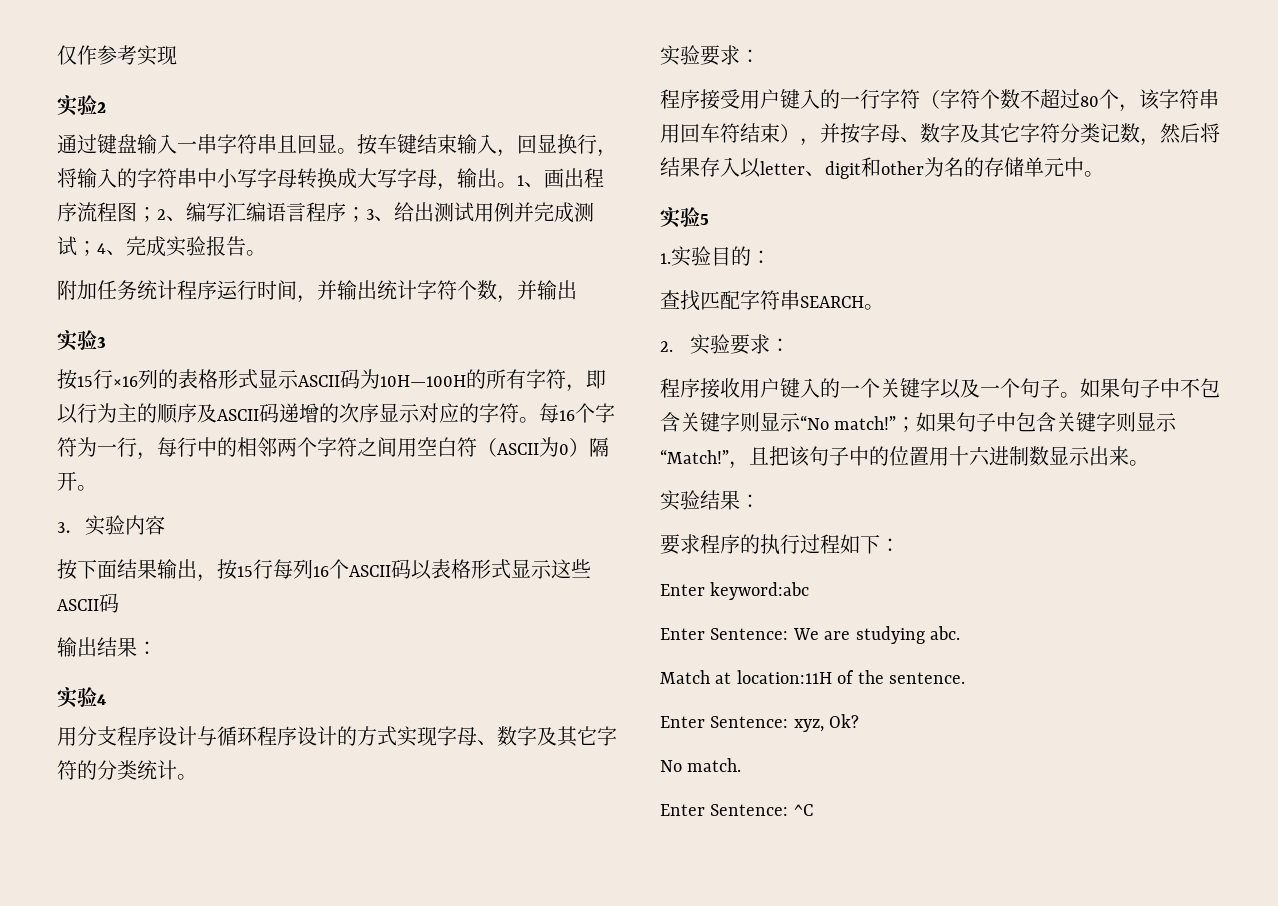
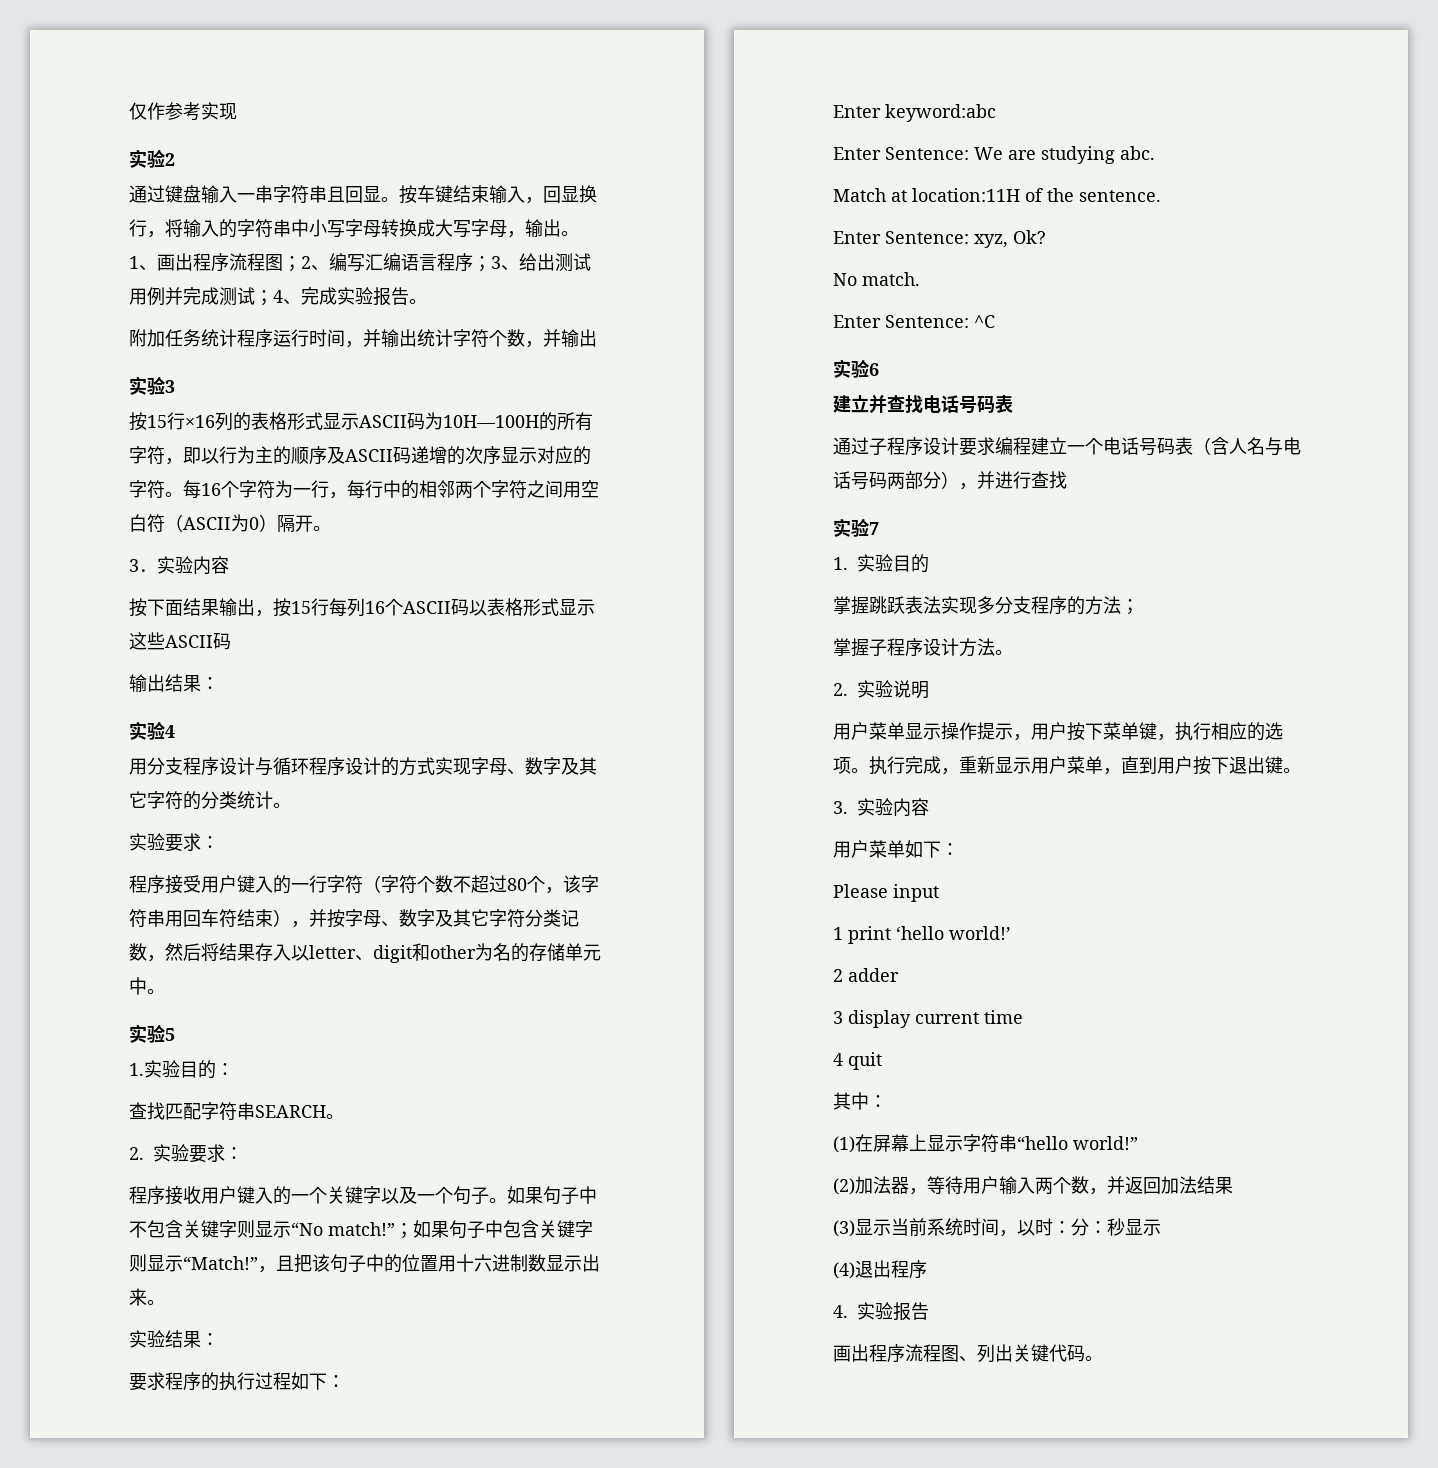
(813, 810) none -> [833,359,879,378] [833,394,1013,414] [833,437,1301,456] [833,471,1067,490] [833,518,879,537] [833,554,929,573] [833,596,1139,615] [833,638,1013,657] [833,680,929,699] [833,722,1283,741] [833,756,1301,775] [833,798,929,817] [833,840,959,858] [833,884,939,902] [833,926,1011,944] [833,968,899,982] [833,1010,1023,1028] [833,1052,882,1070] [833,1092,887,1110] [833,1134,1138,1153] [833,1176,1233,1195] [833,1218,1161,1237] [833,1260,927,1279] [833,1302,929,1321] [833,1344,1103,1363] // 实验6 // 建立并查找电话号码表 // 通过子程序设计要求编程建立一个电话号码表（含人名与电话号码两部分），并进行查找 // 实验7 // 1.实验目的 // 掌握跳跃表法实现多分支程序的方法； // 掌握子程序设计方法。 // 2.实验说明 // 用户菜单显示操作提示，用户按下菜单键，执行相应的选项。执行完成，重新显示用户菜单，直到用户按下退出键。 // 3.实验内容 // 用户菜单如下： // Please input // 1 print ‘hello world!’ // 2 adder // 3 display current time // 4 quit // 其中： // (1)在屏幕上显示字符串“hello world!” // (2)加法器，等待用户输入两个数，并返回加法结果 // (3)显示当前系统时间，以时：分：秒显示 // (4)退出程序 // 4.实验报告 // 画出程序流程图、列出关键代码。

